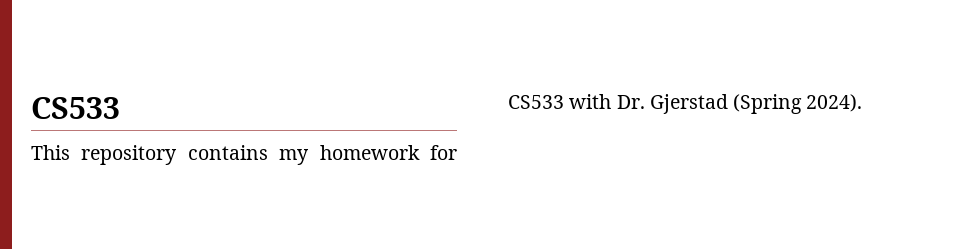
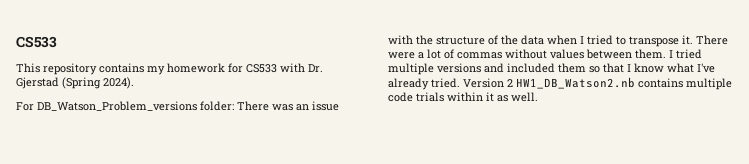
(863, 103) none -> [16,101,339,111] [388,35,728,47] [388,49,702,59] [388,63,715,75] [388,77,732,90] [388,92,538,102] // For DB_Watson_Problem_versions folder: There was an issue with the structure of the data when I tried to transpose it. There were a lot of commas without values between them. I tried multiple versions and included them so that I know what I've already tried. Version 2 HW1_DB_Watson2.nb contains multiple code trials within it as well.

